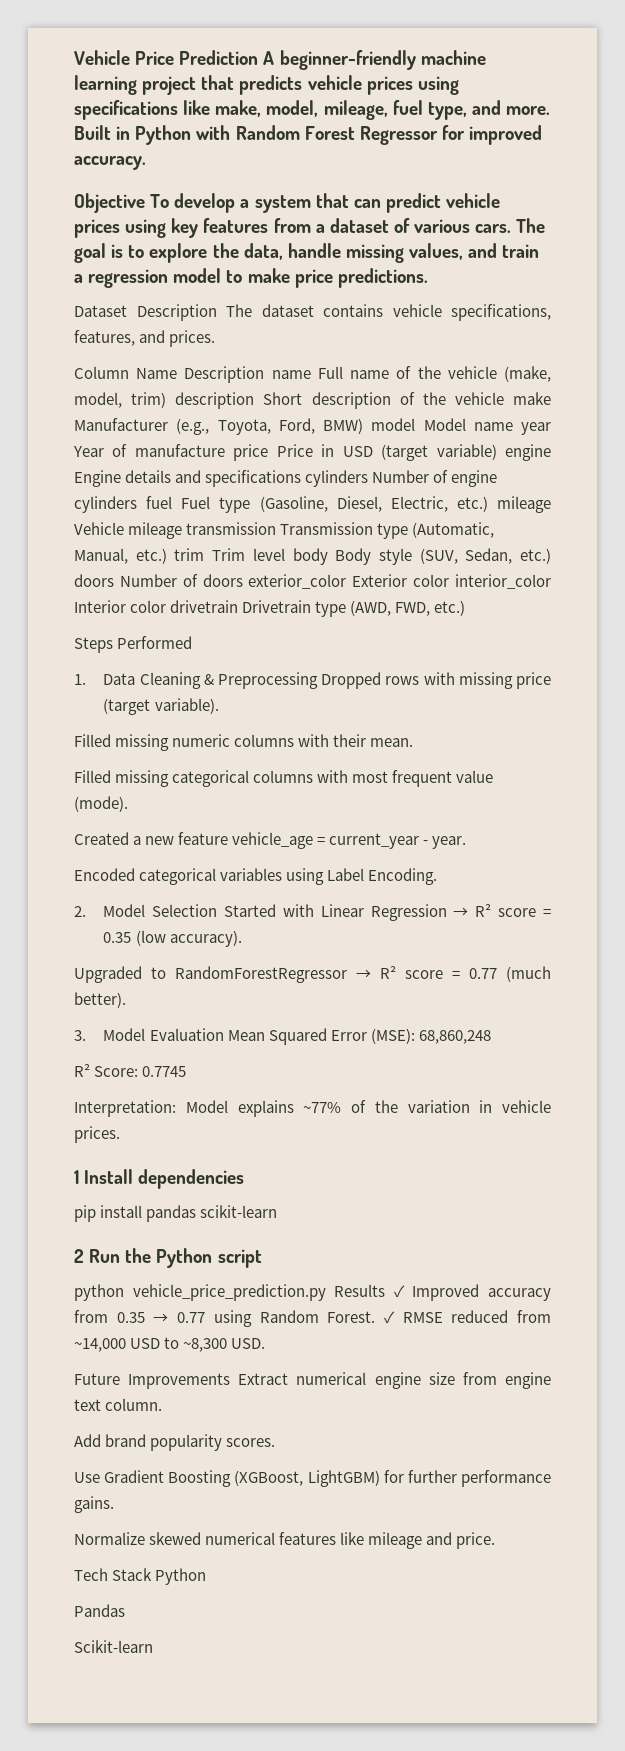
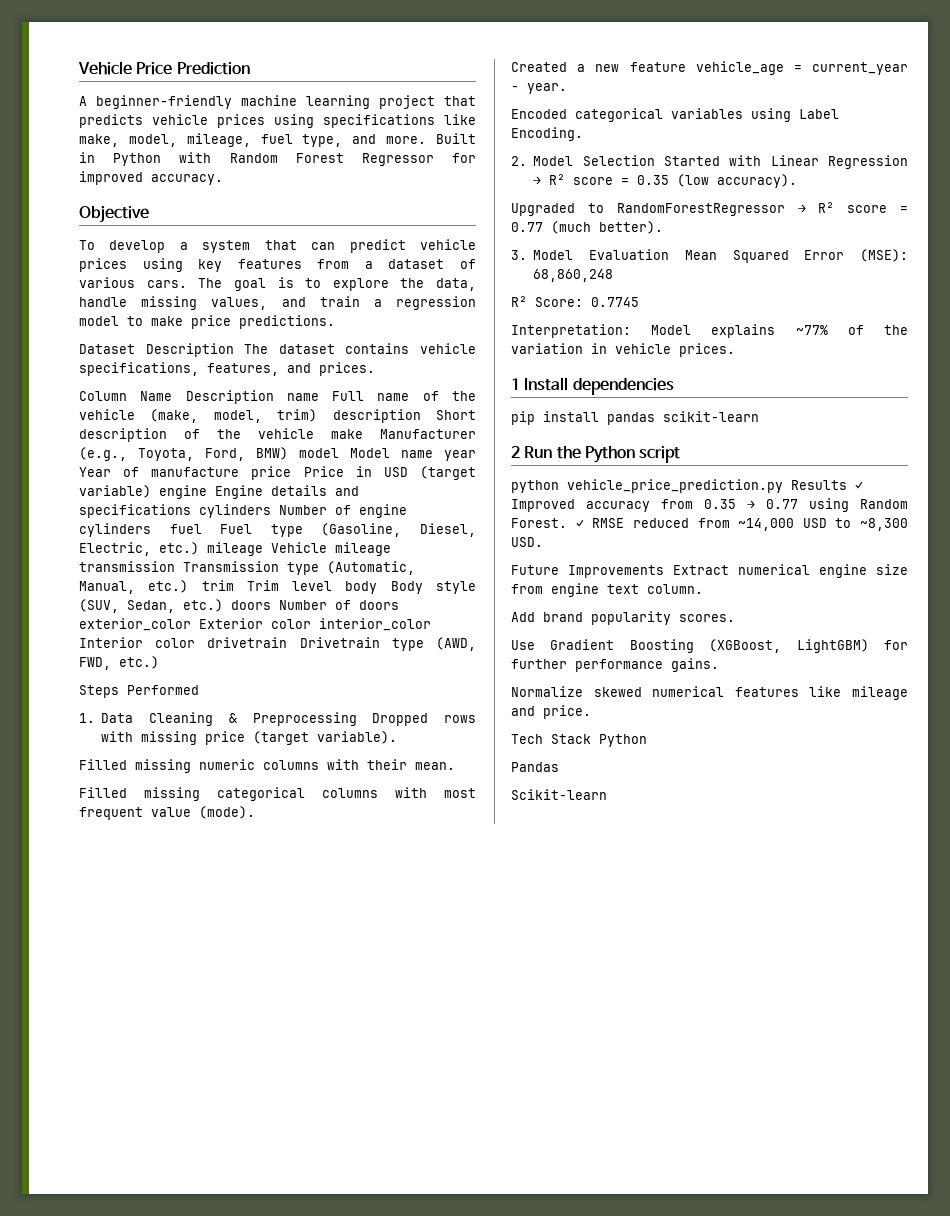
(259, 57) none -> (250, 68) //
(145, 203) none -> (149, 214) //

